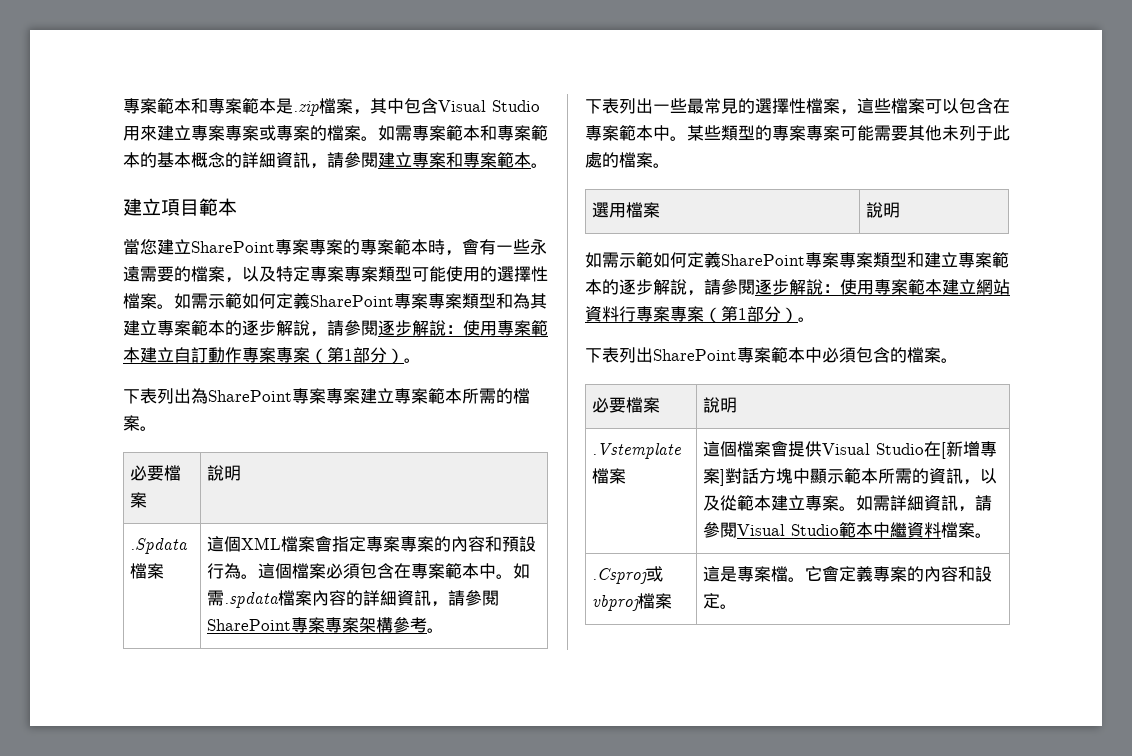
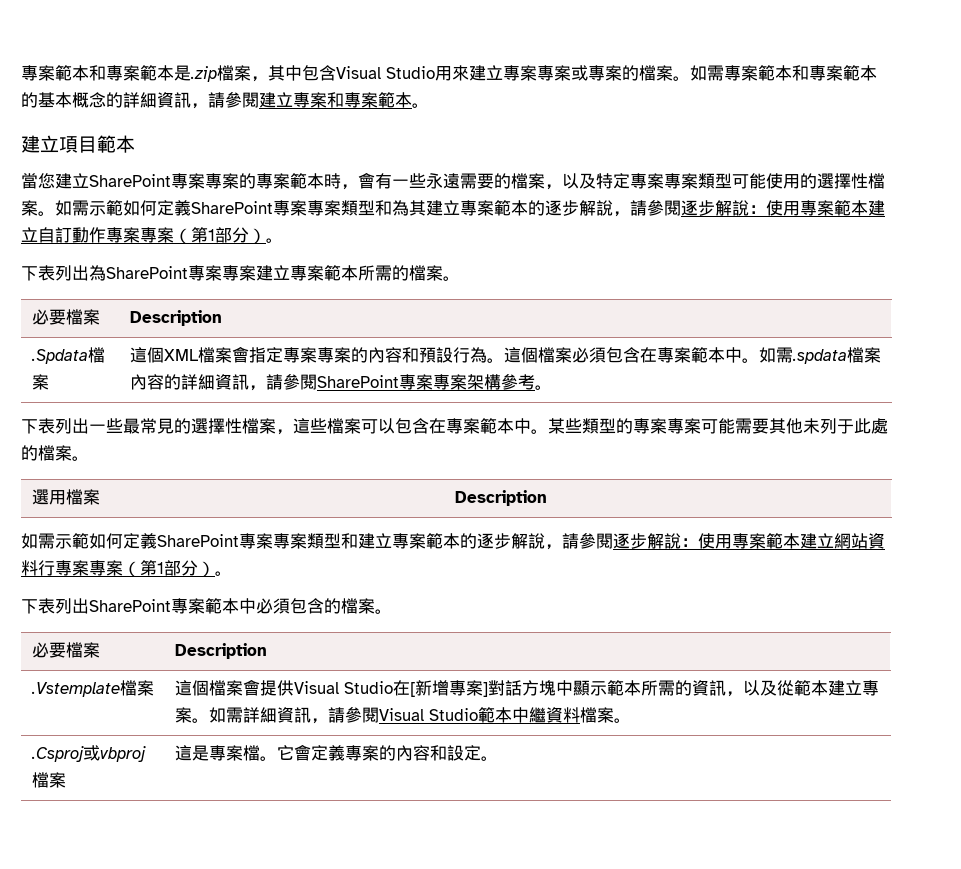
[207,465,242,481] 說明 -> [129,310,222,326] Description
[866,202,901,218] 說明 -> [454,490,547,506] Description
[703,397,738,413] 說明 -> [174,643,267,659] Description

